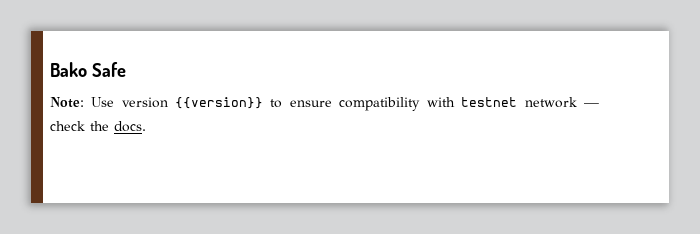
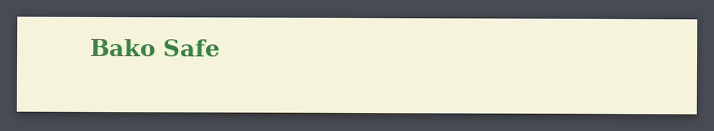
[50,97,599,111] [50,121,146,132] // Note: Use version {{version}} to ensure compatibility with testnet network — check the docs. -> (221, 48) none

